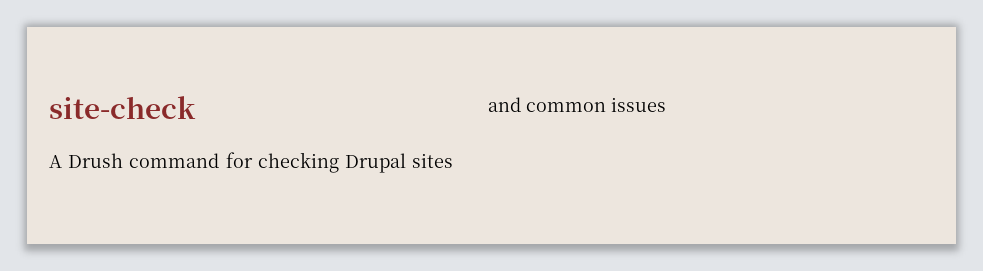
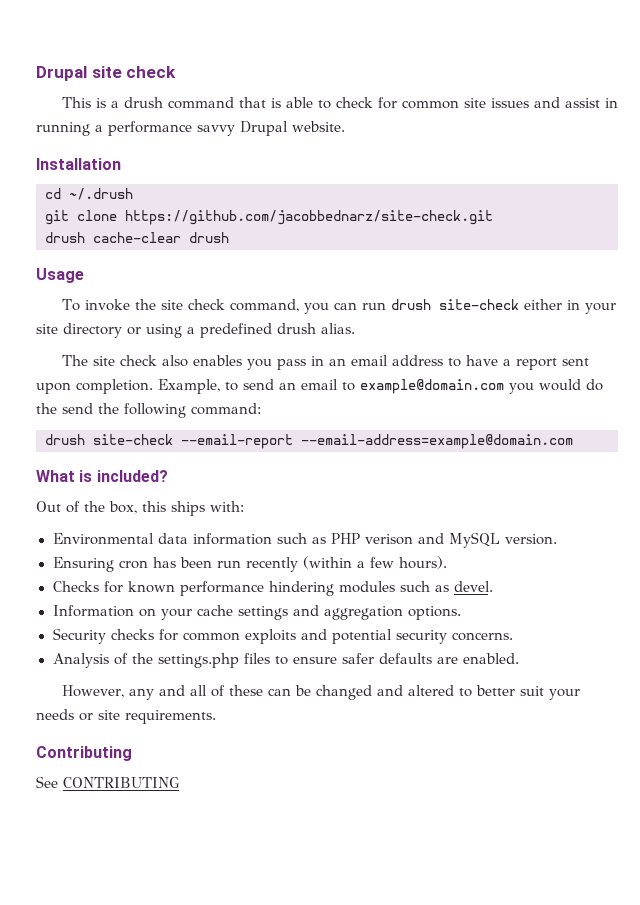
[49,96,196,119] [49,152,453,173] [488,97,666,112] site-check // A Drush command for checking Drupal sites and common issues -> [36,66,177,81] [61,97,618,109] [36,121,345,136] [36,158,121,170] [45,188,133,200] [45,210,493,225] [45,232,229,243] [36,268,84,283] [61,299,616,314] [36,323,355,338] [61,355,589,370] [36,379,603,394] [36,403,261,418] [45,434,573,449] [36,470,168,482] [36,501,244,516] [52,532,557,548] [52,556,447,572] [52,581,493,596] [52,605,461,620] [52,628,513,644] [52,653,519,668] [61,685,580,700] [36,709,216,724] [36,746,132,761] [36,776,179,788] Drupal site check // This is a drush command that is able to check for common site issues and assist in running a performance savvy Drupal website. // Installation // cd ~/.drush // git clone https://github.com/jacobbednarz/site-check.git // drush cache-clear drush // Usage // To invoke the site check command, you can run drush site-check either in your site directory or using a predefined drush alias. // The site check also enables you pass in an email address to have a report sent upon completion. Example, to send an email to example@domain.com you would do the send the following command: // drush site-check --email-report --email-address=example@domain.com // What is included? // Out of the box, this ships with: // Environmental data information such as PHP verison and MySQL version. // Ensuring cron has been run recently (within a few hours). // Checks for known performance hindering modules such as devel. // Information on your cache settings and aggregation options. // Security checks for common exploits and potential security concerns. // Analysis of the settings.php files to ensure safer defaults are enabled. // However, any and all of these can be changed and altered to better suit your needs or site requirements. // Contributing // See CONTRIBUTING

